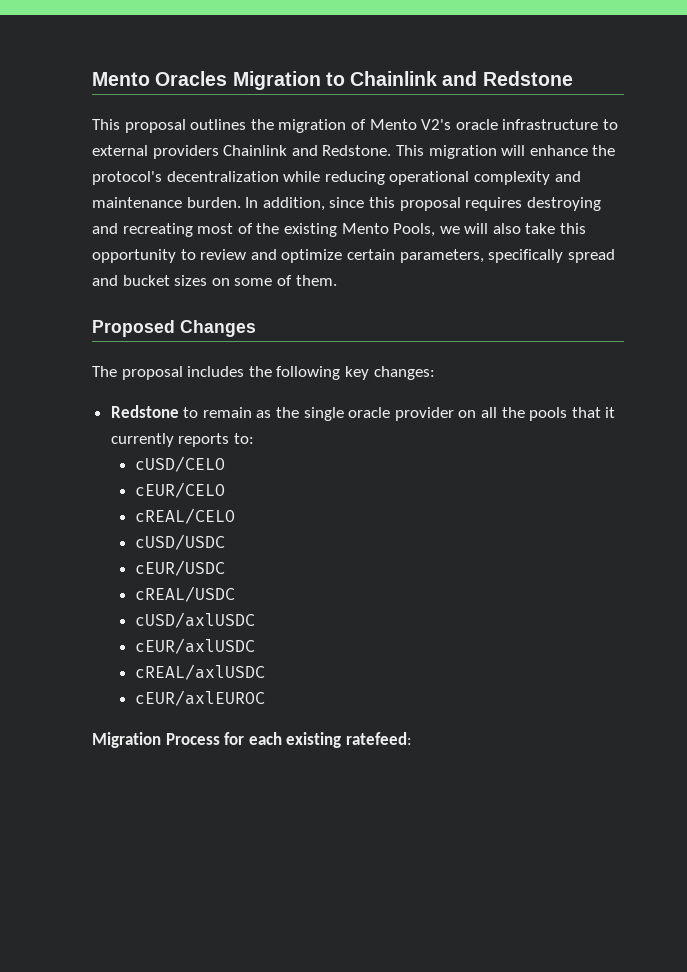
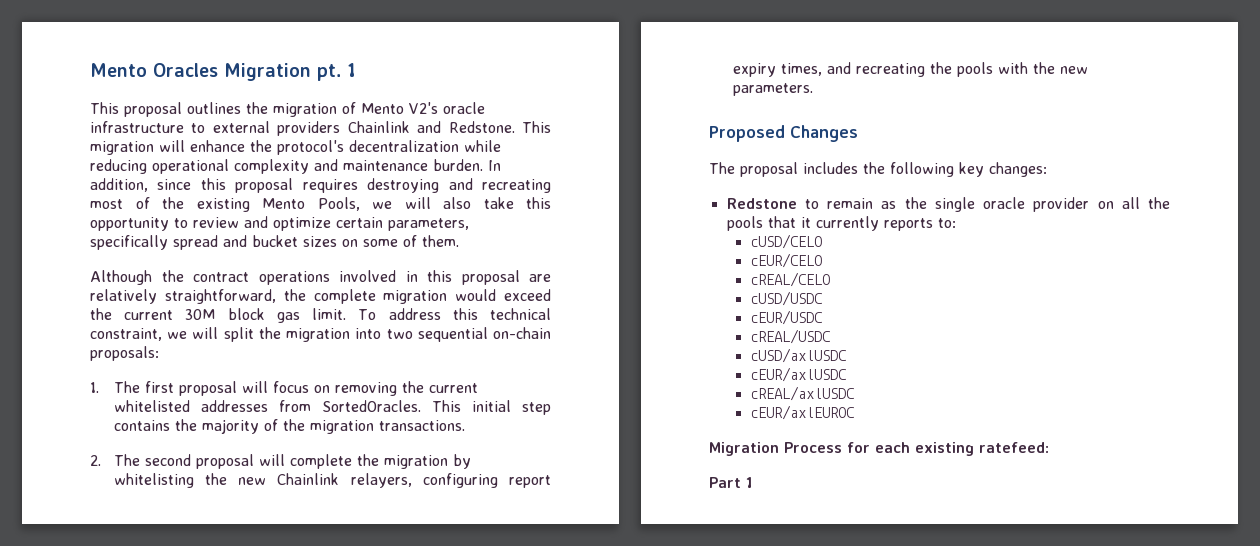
[325,71,573,86] to Chainlink and Redstone -> [317,63,356,81] pt. 1
(337, 280) none -> [90,270,551,285] [90,289,551,304] [90,308,551,323] [90,327,551,342] [90,346,159,361] [90,381,478,396] [113,400,551,415] [113,419,465,434] [90,454,471,469] [113,473,551,488] [732,62,1088,77] [732,83,813,96] // Although the contract operations involved in this proposal are relatively straightforward, the complete migration would exceed the current 30M block gas limit. To address this technical constraint, we will split the migration into two sequential on-chain proposals: // 1. The first proposal will focus on removing the current whitelisted addresses from SortedOracles. This initial step contains the majority of the migration transactions. // 2. The second proposal will complete the migration by whitelisting the new Chainlink relayers, configuring report expiry times, and recreating the pools with the new parameters.
(412, 738) none -> [709,477,752,488] // Part 1

